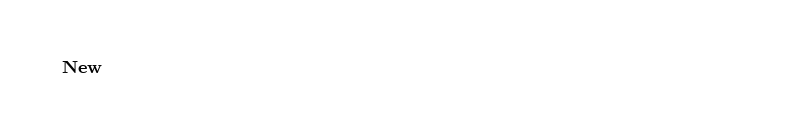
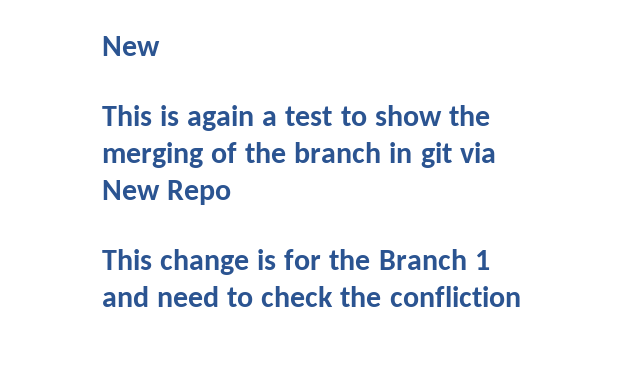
[62,60,102,73] New -> [102,36,160,56] [102,105,490,131] [102,142,496,168] [102,180,232,205] [102,249,490,275] [102,286,521,307] New // This is again a test to show the merging of the branch in git via New Repo // This change is for the Branch 1 and need to check the confliction

